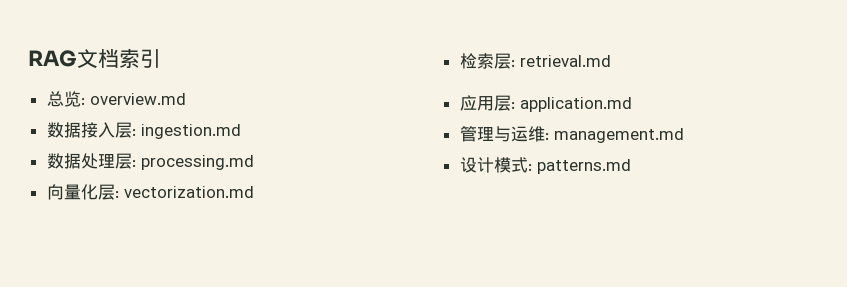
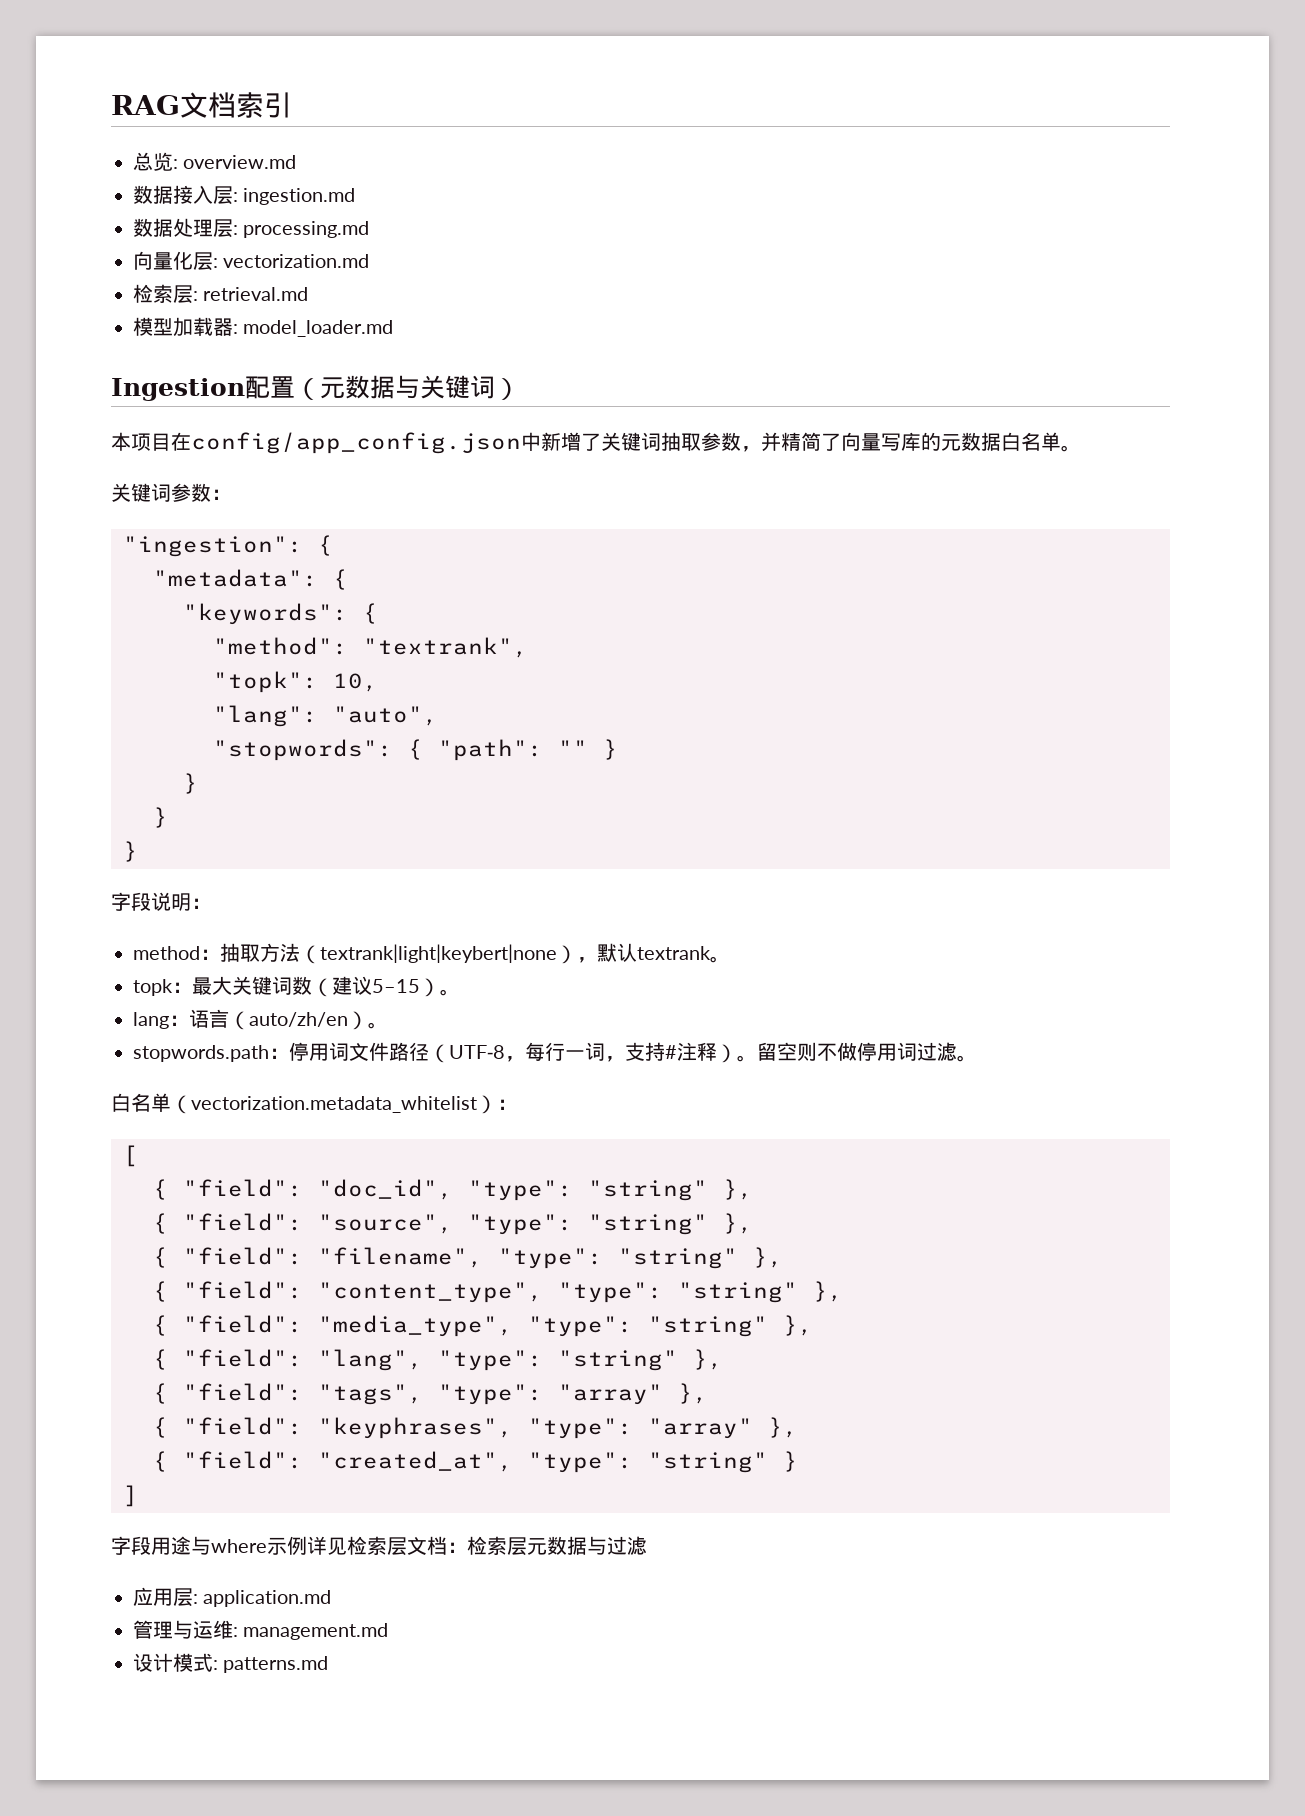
(611, 61) none -> [133,317,394,337] [111,375,520,401] [111,432,1081,454] [111,483,231,502] [123,535,333,557] [153,569,348,590] [183,603,378,625] [213,637,528,658] [213,671,378,693] [213,705,438,727] [213,739,618,761] [183,773,198,794] [153,807,168,828] [123,841,138,862] [111,892,211,911] [133,943,730,964] [133,976,460,997] [133,1009,388,1030] [133,1042,977,1063] [111,1093,517,1114] [123,1145,138,1167] [153,1179,753,1201] [153,1213,753,1235] [153,1247,783,1269] [153,1281,843,1303] [153,1315,813,1337] [153,1349,723,1371] [153,1383,708,1405] [153,1417,798,1439] [153,1451,798,1473] [123,1485,138,1507] [111,1536,647,1556] // 模型加载器: model_loader.md // Ingestion配置（元数据与关键词） // 本项目在config/app_config.json中新增了关键词抽取参数，并精简了向量写库的元数据白名单。 // 关键词参数： // "ingestion": { // "metadata": { // "keywords": { // "method": "textrank", // "topk": 10, // "lang": "auto", // "stopwords": { "path": "" } // } // } // } // 字段说明： // method：抽取方法（textrank|light|keybert|none），默认textrank。 // topk：最大关键词数（建议5–15）。 // lang：语言（auto/zh/en）。 // stopwords.path：停用词文件路径（UTF‑8，每行一词，支持#注释）。留空则不做停用词过滤。 // 白名单（vectorization.metadata_whitelist）： // [ // { "field": "doc_id", "type": "string" }, // { "field": "source", "type": "string" }, // { "field": "filename", "type": "string" }, // { "field": "content_type", "type": "string" }, // { "field": "media_type", "type": "string" }, // { "field": "lang", "type": "string" }, // { "field": "tags", "type": "array" }, // { "field": "keyphrases", "type": "array" }, // { "field": "created_at", "type": "string" } // ] // 字段用途与where示例详见检索层文档：检索层元数据与过滤

